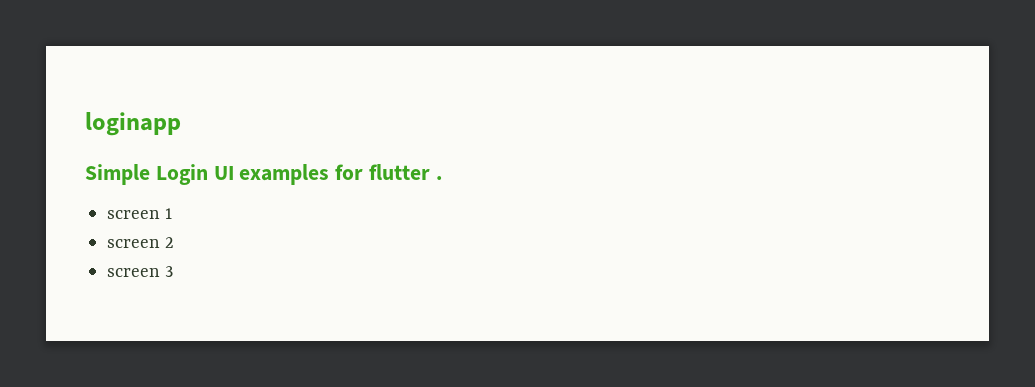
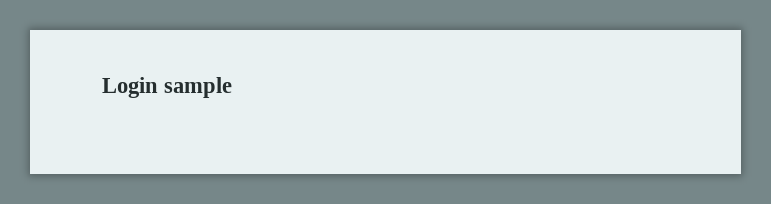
[85,112,181,136] [85,164,442,185] [107,208,173,219] [107,237,175,248] [107,266,174,277] loginapp // Simple Login UI examples for flutter . // screen 1 // screen 2 // screen 3 -> [102,77,233,98] Login sample

